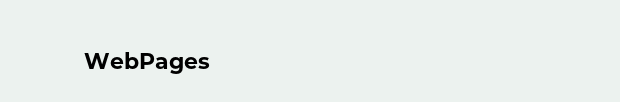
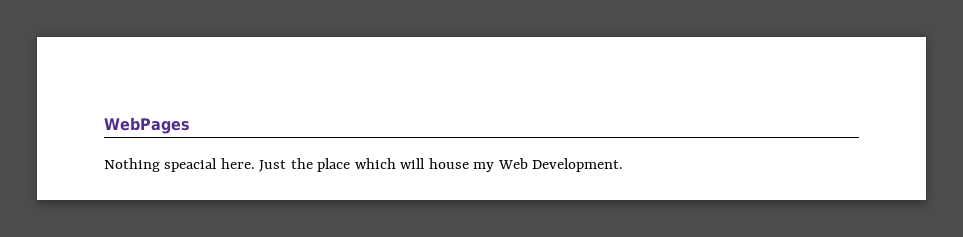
(210, 63) none -> [104,158,624,172] // Nothing speacial here. Just the place which will house my Web Development.

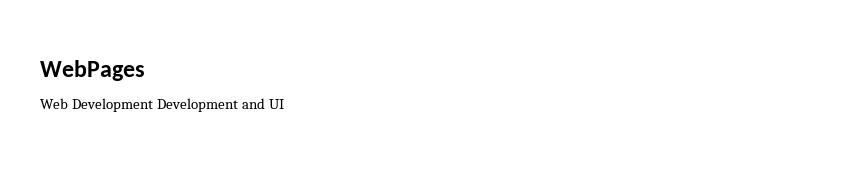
[104,158,624,172] Nothing speacial here. Just the place which will house my Web Development. -> [40,98,284,112] Web Development Development and UI

